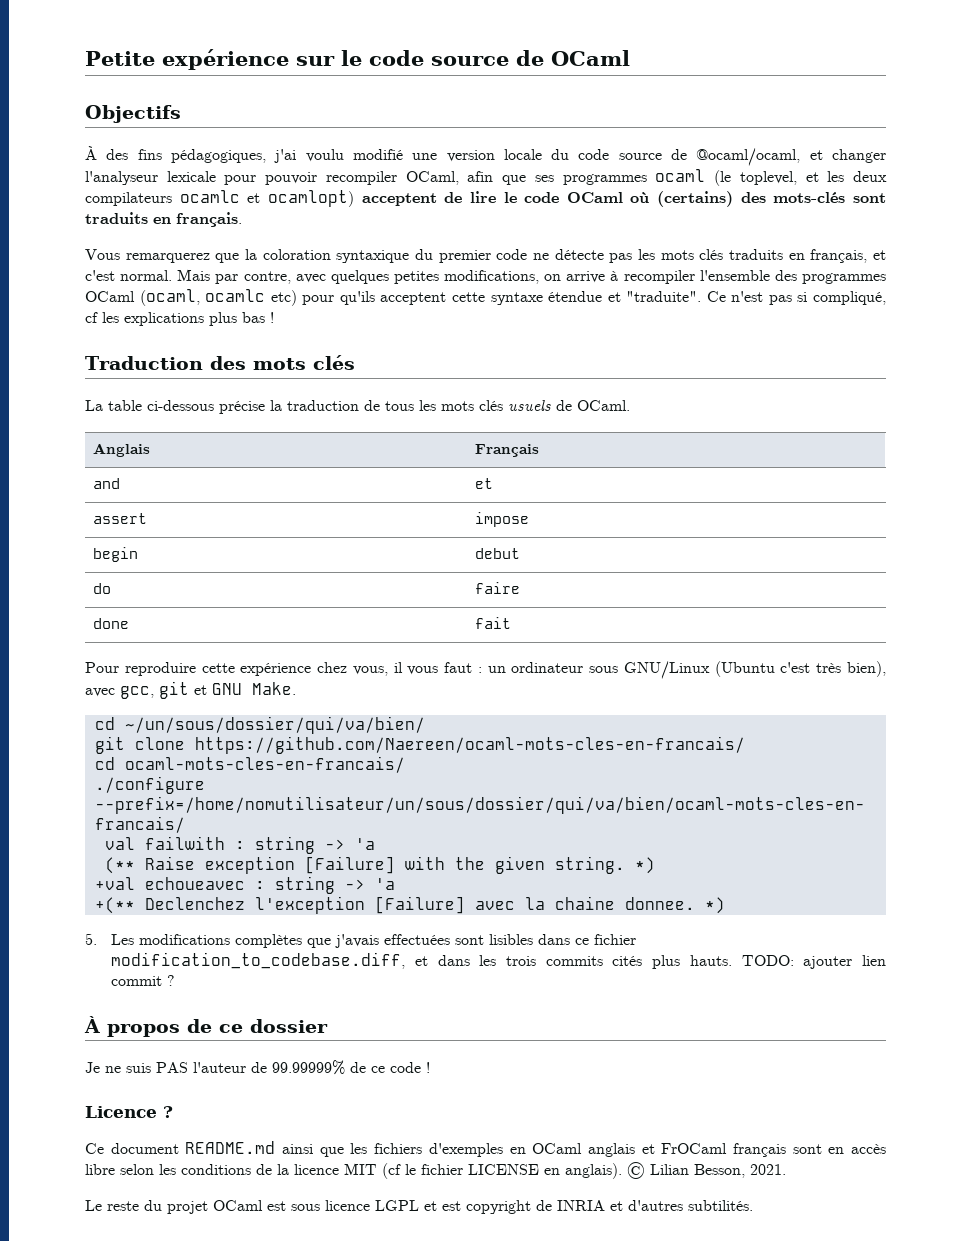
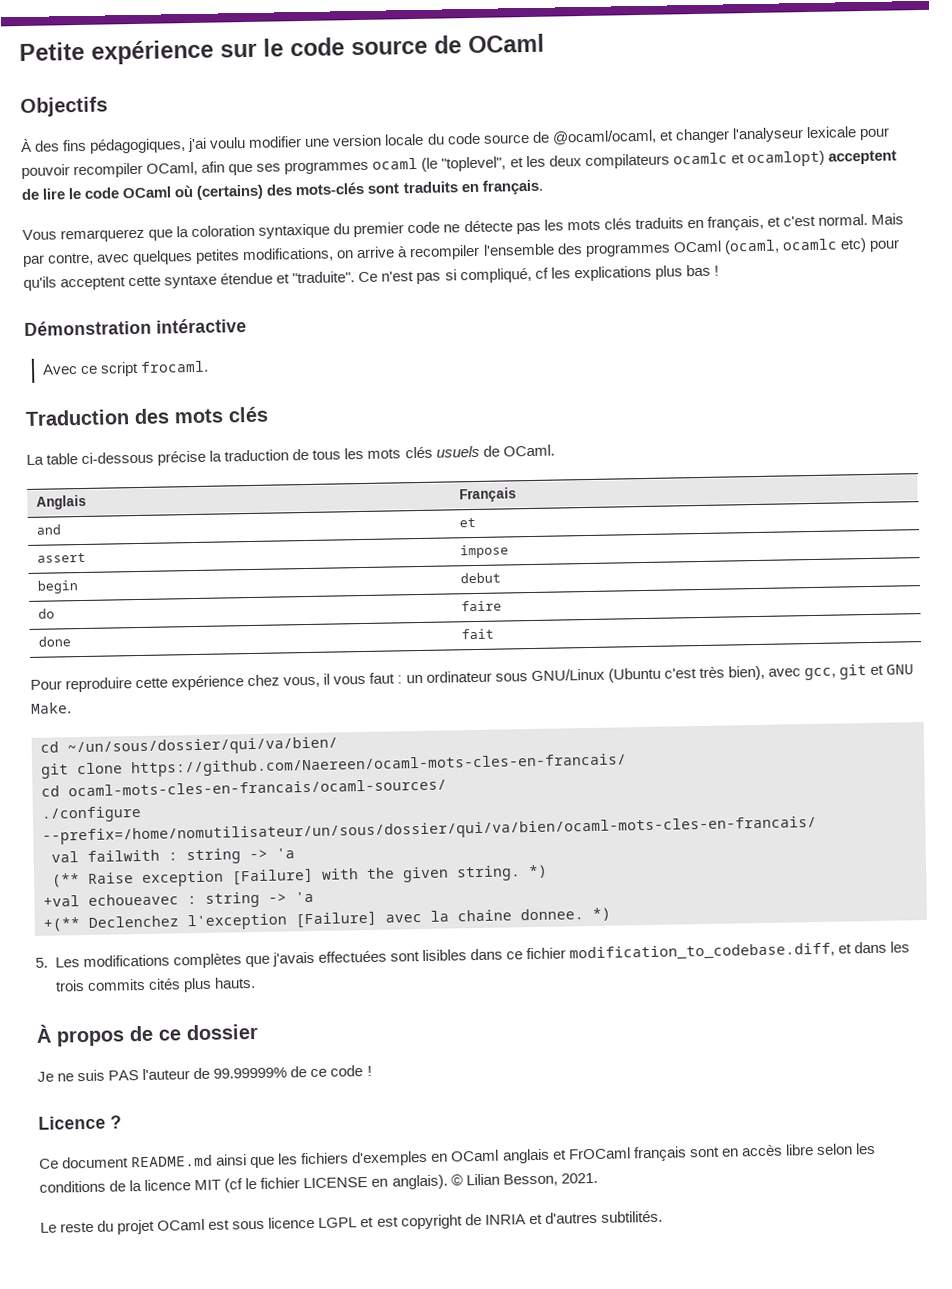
[352,149,403,160] modifié -> [248,136,303,148] modifier
[739,171,797,185] toplevel, -> [441,156,507,172] "toplevel",
(274, 317) none -> [24,318,247,336] [41,360,209,377] // Démonstration intéractive // Avec ce script frocaml.
[124,756,405,773] ocaml-mots-cles-en-francais/ -> [68,778,447,797] ocaml-mots-cles-en-francais/ocaml-sources/
[741,955,886,969] [111,975,176,986] TODO: ajouter lien commit ? -> (256, 982) none

